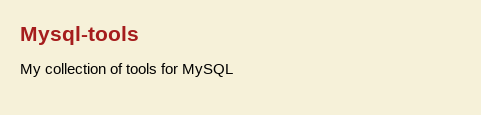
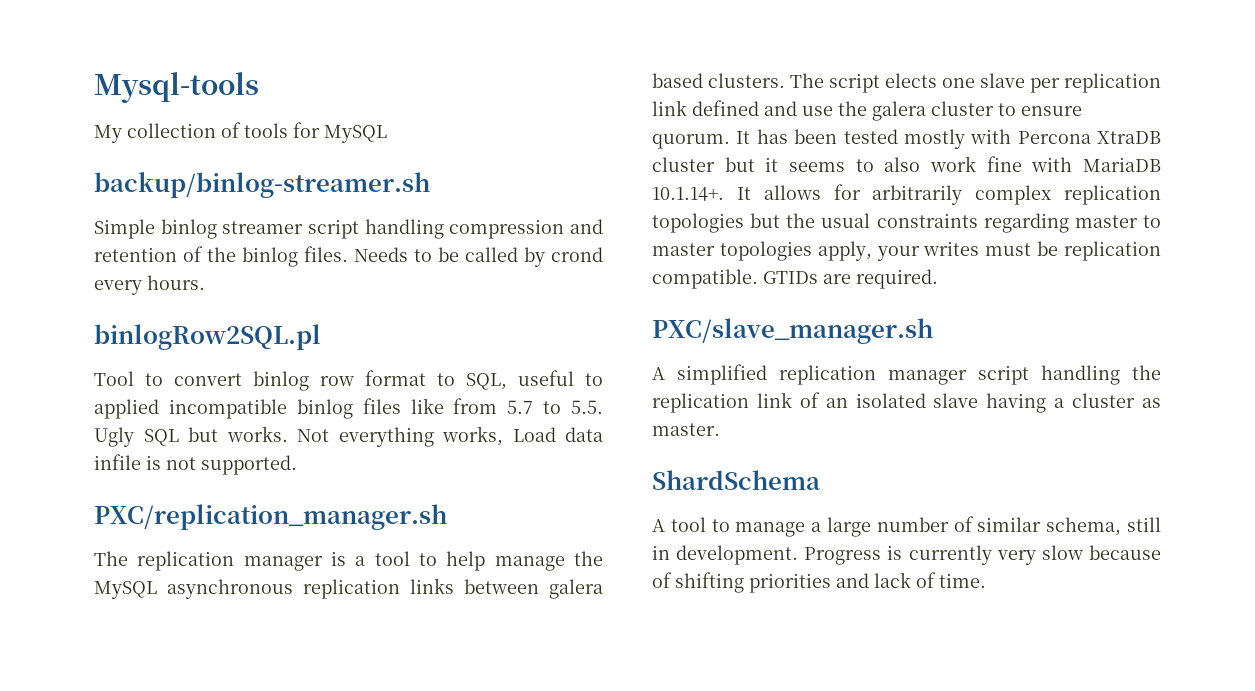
(234, 70) none -> [94,172,430,198] [94,219,603,239] [94,246,603,267] [94,275,205,295] [94,324,321,350] [94,370,603,391] [94,398,603,419] [94,426,603,447] [94,454,297,475] [94,504,447,530] [94,551,603,571] [94,578,603,599] [652,73,1161,93] [652,100,1082,121] [652,129,1161,149] [652,156,1161,172] [652,184,1161,205] [652,213,1161,233] [652,241,1161,261] [652,269,938,289] [652,318,933,344] [652,364,1161,385] [652,392,1161,413] [652,423,720,436] [652,470,820,490] [652,516,1161,537] [652,545,1161,565] [652,572,986,593] // backup/binlog-streamer.sh // Simple binlog streamer script handling compression and retention of the binlog files. Needs to be called by crond every hours. // binlogRow2SQL.pl // Tool to convert binlog row format to SQL, useful to applied incompatible binlog files like from 5.7 to 5.5. Ugly SQL but works. Not everything works, Load data infile is not supported. // PXC/replication_manager.sh // The replication manager is a tool to help manage the MySQL asynchronous replication links between galera based clusters. The script elects one slave per replication link defined and use the galera cluster to ensure quorum. It has been tested mostly with Percona XtraDB cluster but it seems to also work fine with MariaDB 10.1.14+. It allows for arbitrarily complex replication topologies but the usual constraints regarding master to master topologies apply, your writes must be replication compatible. GTIDs are required. // PXC/slave_manager.sh // A simplified replication manager script handling the replication link of an isolated slave having a cluster as master. // ShardSchema // A tool to manage a large number of similar schema, still in development. Progress is currently very slow because of shifting priorities and lack of time.

